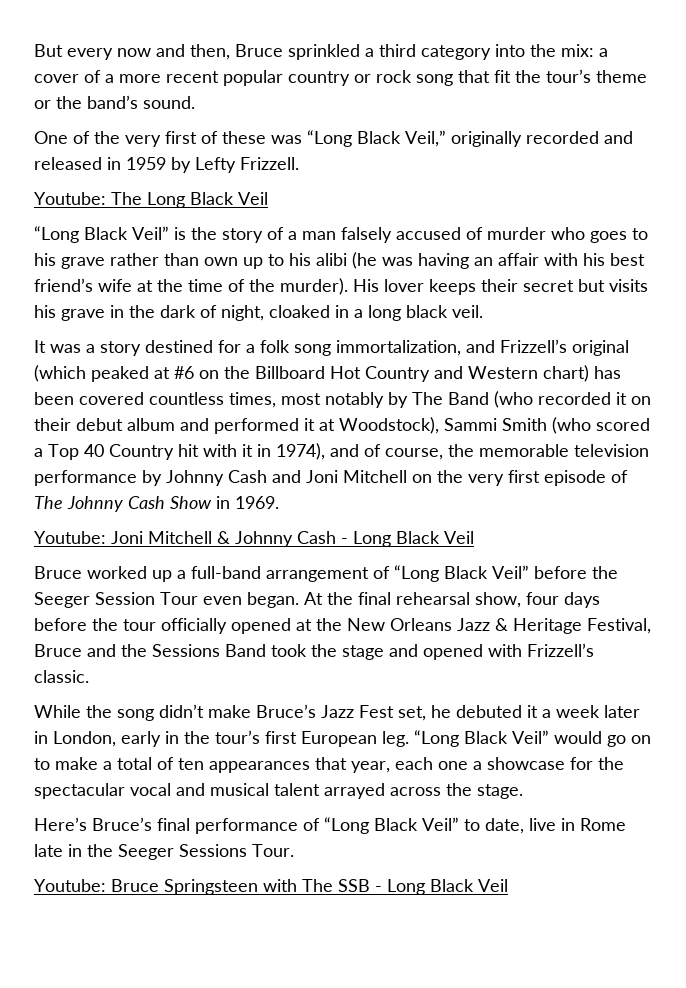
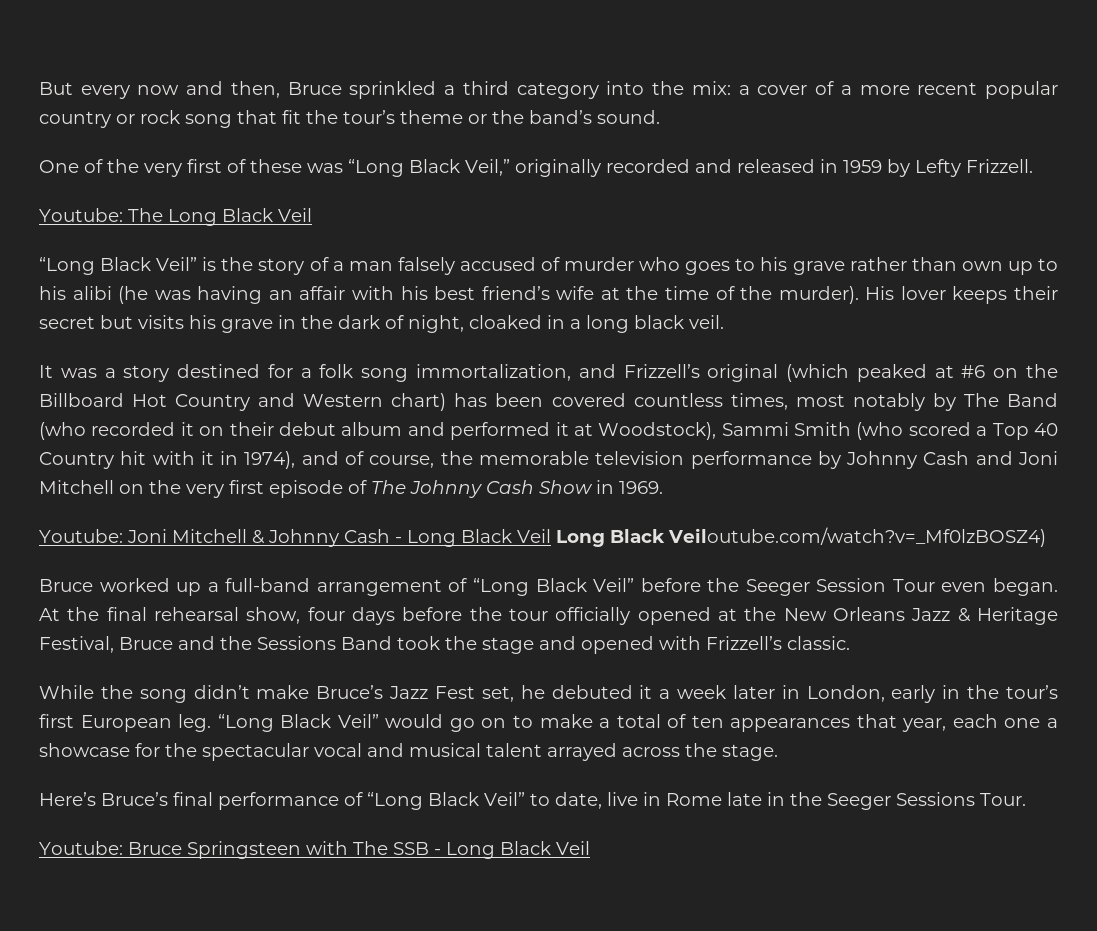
(474, 537) none -> [556,527,1046,547] Long Black Veiloutube.com/watch?v=_Mf0lzBOSZ4)

